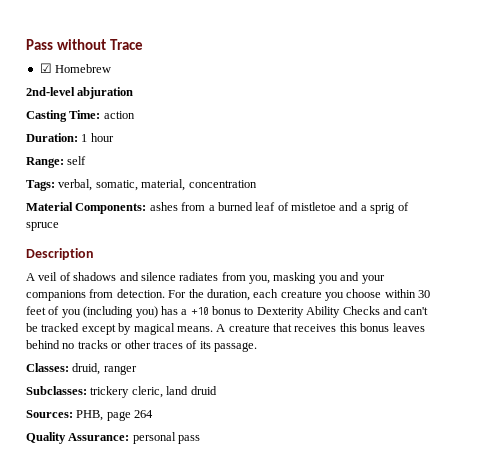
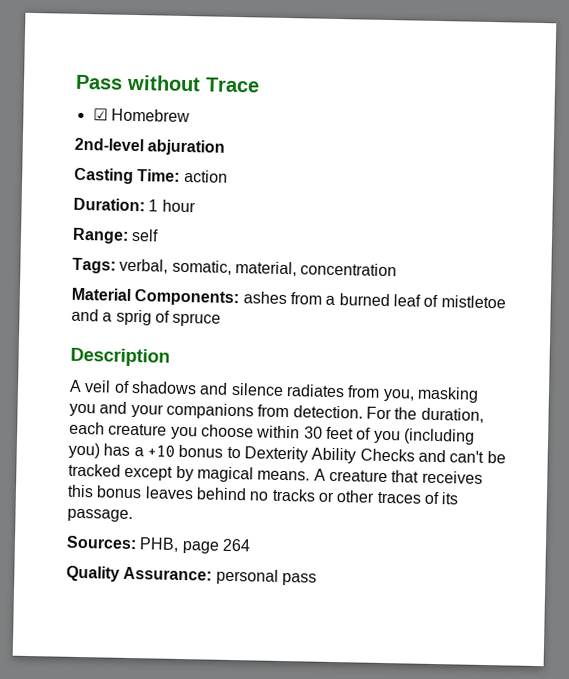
[26,363,137,375] [26,386,217,398] // Classes: druid, ranger // Subclasses: trickery cleric, land druid -> (133, 515) none

